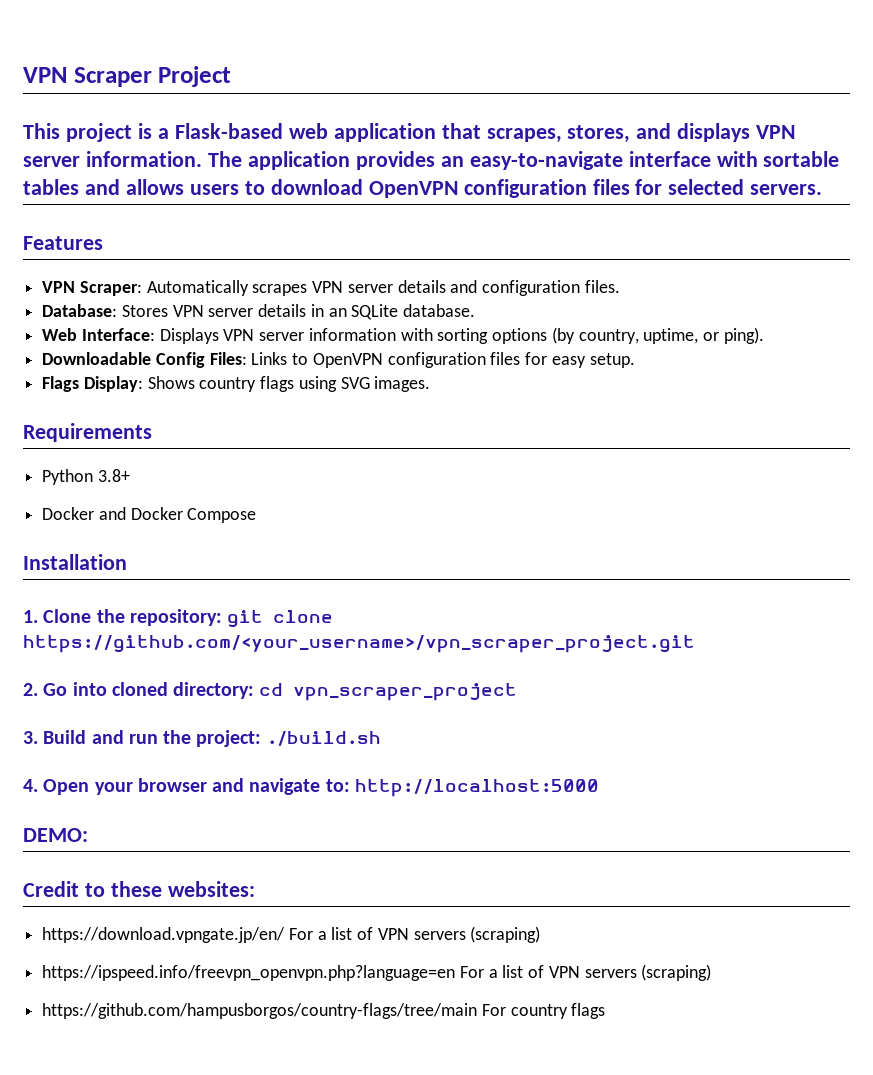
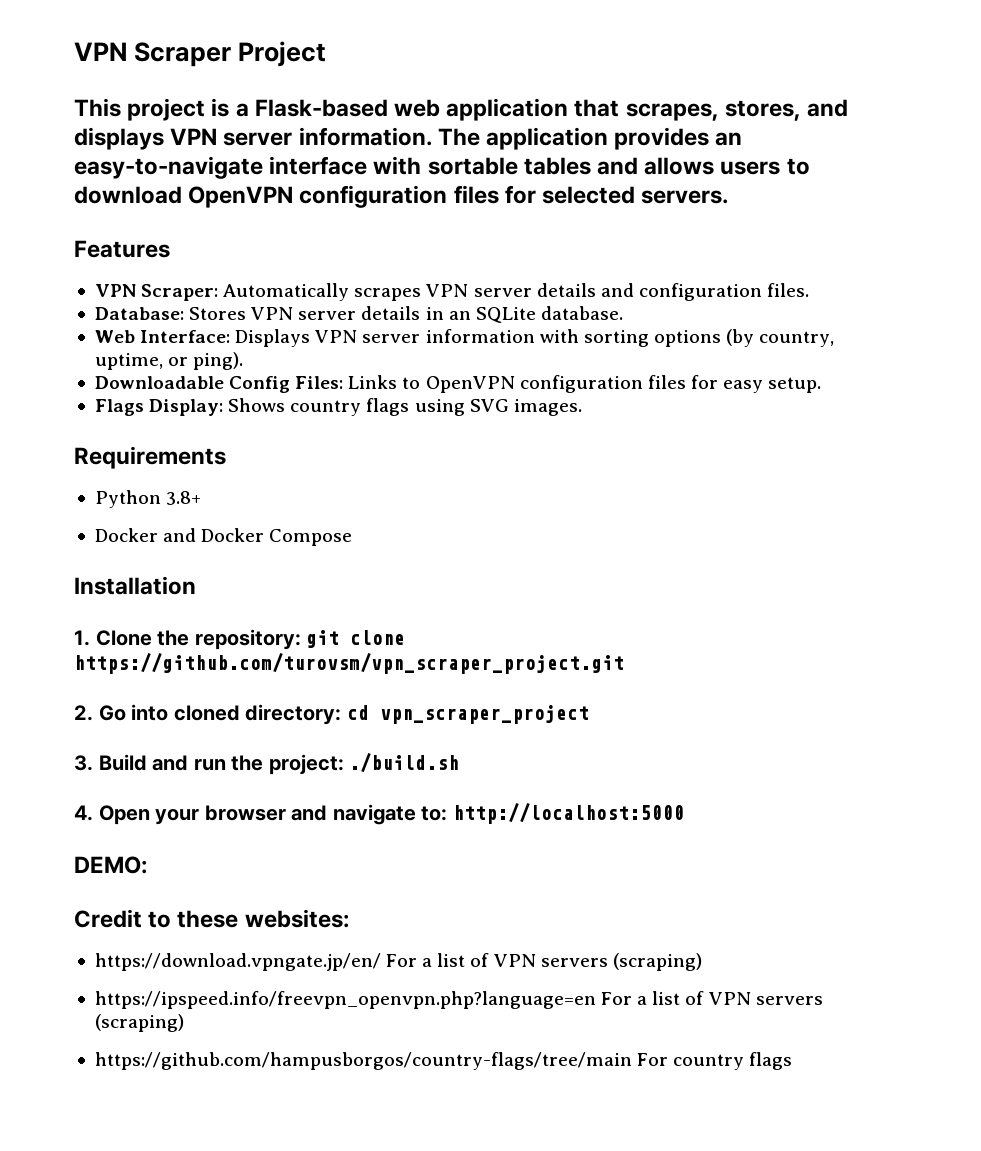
[23,635,695,653] https://github.com/<your_username>/vpn_scraper_project.git -> [74,653,624,674] https://github.com/turovsm/vpn_scraper_project.git

